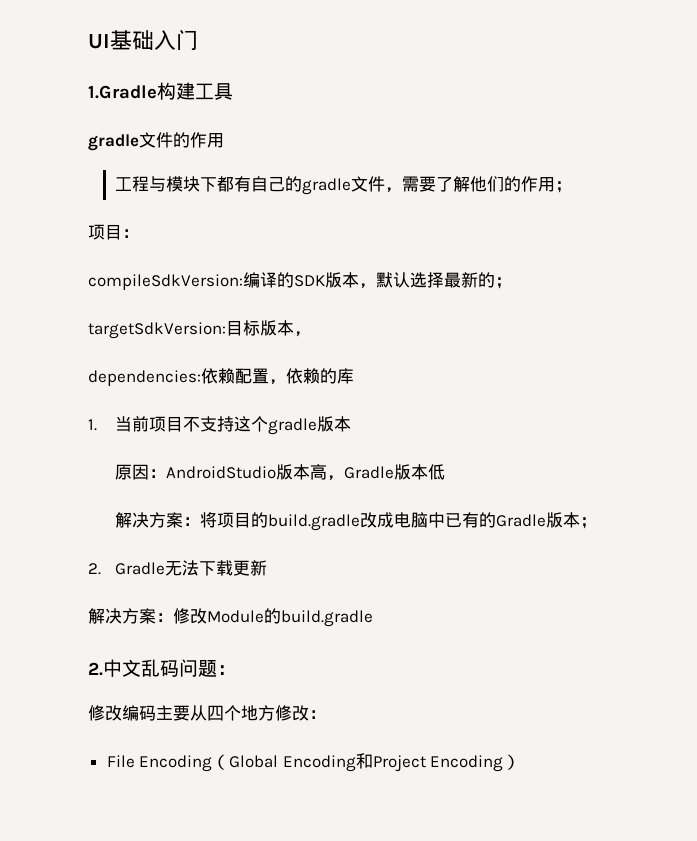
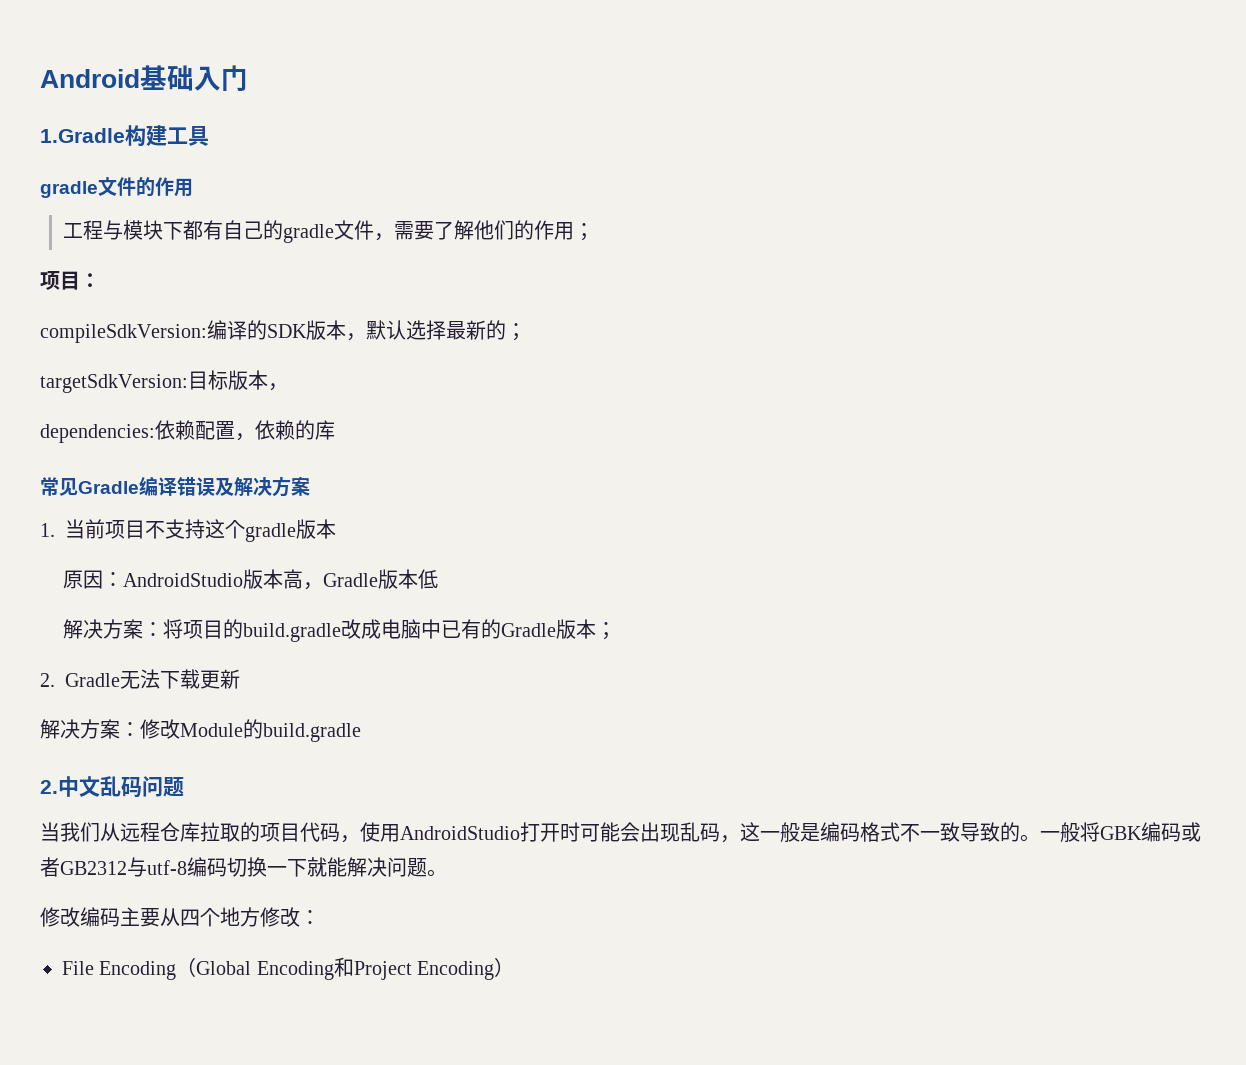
[88,34,110,49] UI -> [40,69,140,88] Android
(354, 376) none -> [40,476,310,497] // 常见Gradle编译错误及解决方案
[217,665,236,675] ： -> [40,822,1201,843] [40,857,447,877] // 当我们从远程仓库拉取的项目代码，使用AndroidStudio打开时可能会出现乱码，这一般是编码格式不一致导致的。一般将GBK编码或者GB2312与utf-8编码切换一下就能解决问题。

